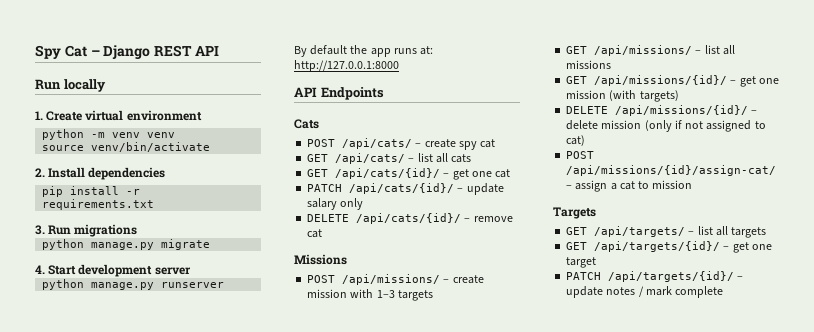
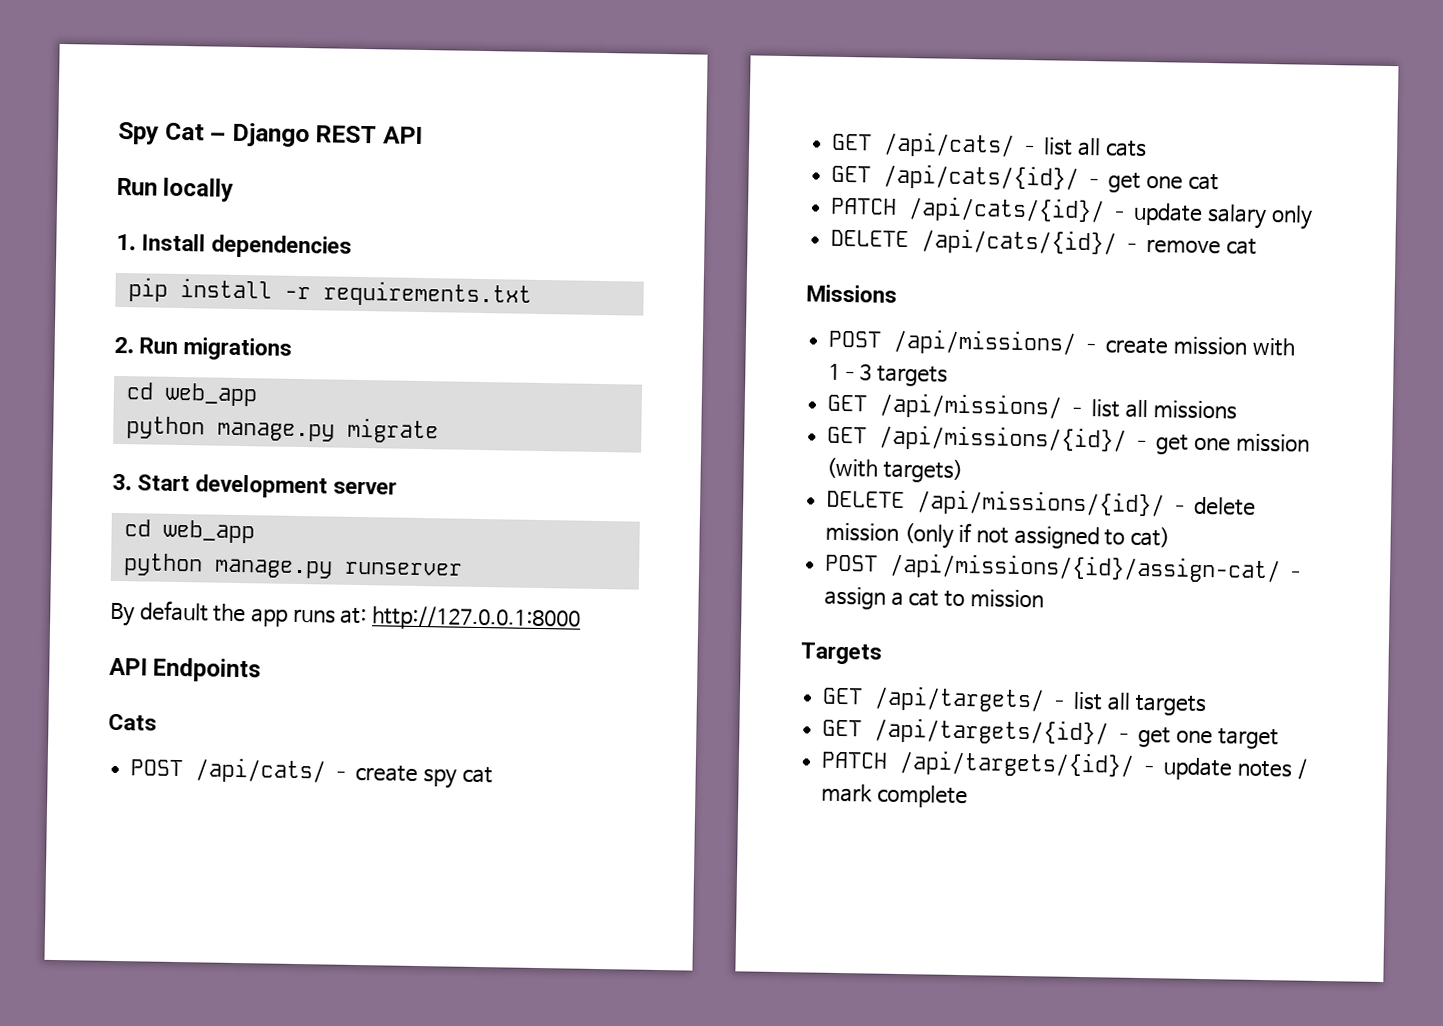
[46,110,202,121] [42,129,176,140] [42,142,211,152] [35,168,45,177] Create virtual environment // python -m venv venv // source venv/bin/activate // 2. -> (136, 242) none
[35,225,45,235] 3. -> [114,336,134,354] 2.
(138, 230) none -> [125,382,258,407] // cd web_app
[35,265,45,274] 4. -> [112,473,132,491] 3.
(191, 271) none -> [123,519,255,544] // cd web_app

